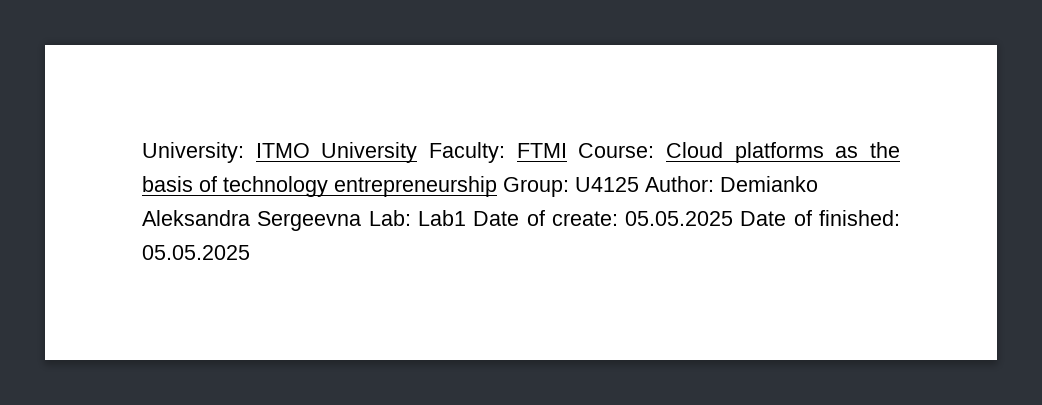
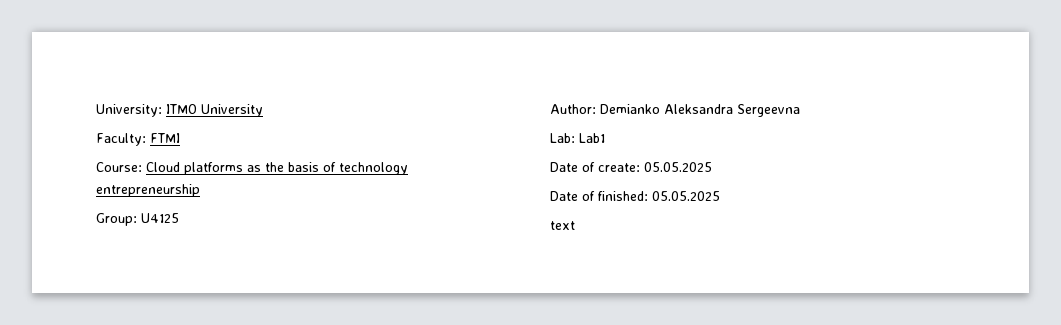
(418, 152) none -> (263, 110) //
(567, 150) none -> (180, 138) //
(497, 186) none -> (200, 190) //
(639, 184) none -> (179, 218) //
(362, 221) none -> (800, 110) //
(466, 218) none -> (605, 138) //
(734, 218) none -> (712, 167) //
(250, 252) none -> [550,221,575,230] // text

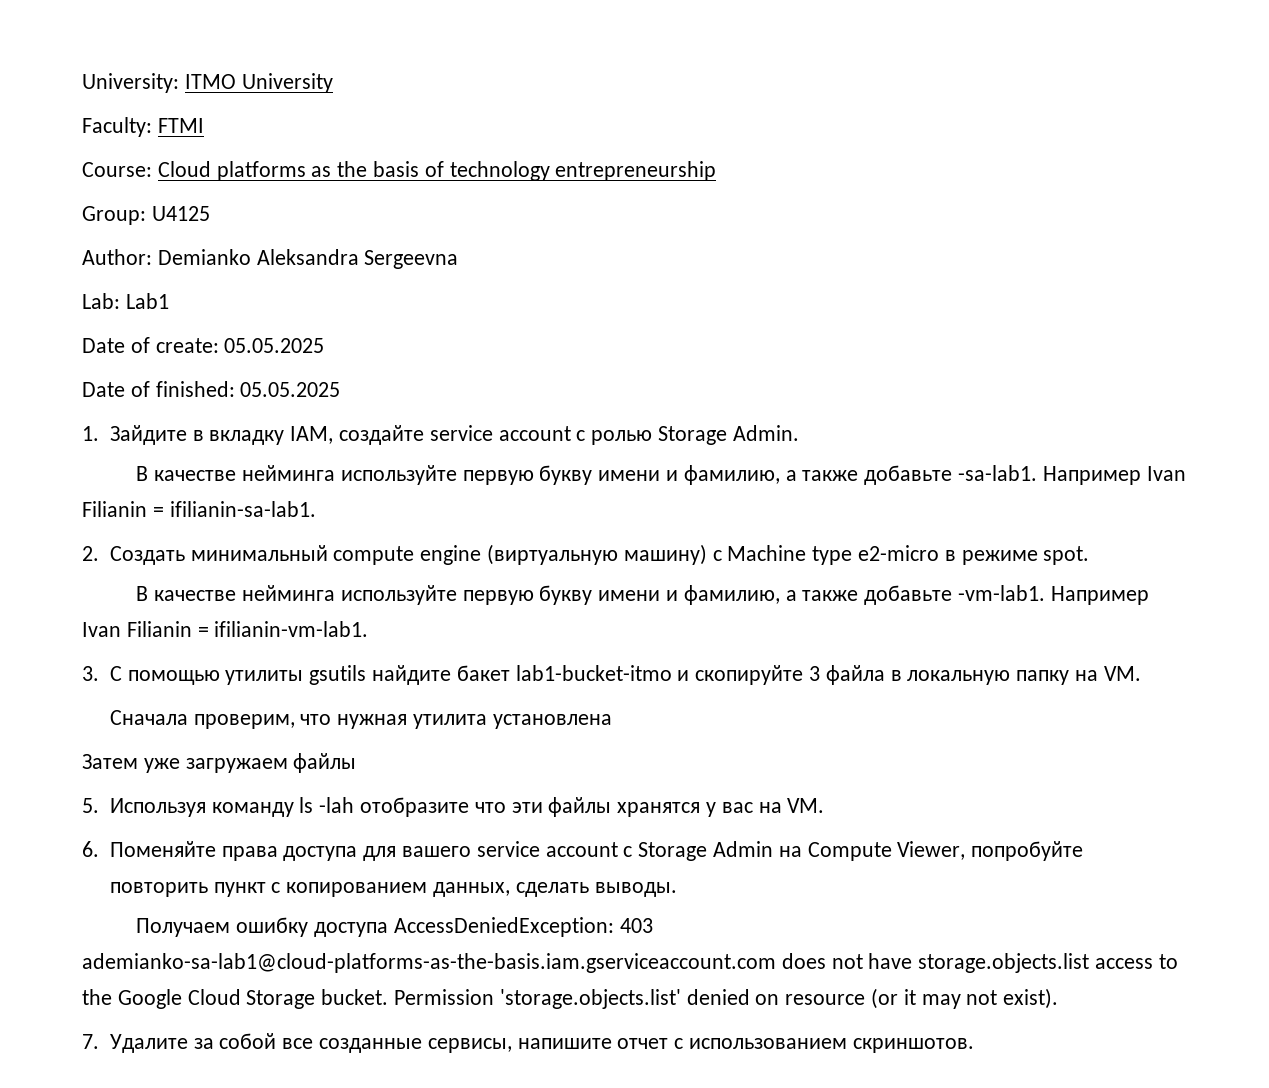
[550,221,575,230] text -> [82,425,799,445] [136,465,1186,485] [82,501,316,517] [82,544,1090,565] [136,585,1149,605] [82,621,369,637] [82,665,1141,685] [109,710,612,729] [82,753,357,773] [82,797,825,817] [82,841,1084,861] [109,882,677,897] [136,917,653,937] [82,953,1178,973] [82,988,1059,1009] [82,1033,974,1053] 1. Зайдите в вкладку IAM, создайте service account с ролью Storage Admin. // В качестве нейминга используйте первую букву имени и фамилию, а также добавьте -sa-lab1. Например Ivan Filianin = ifilianin-sa-lab1. // 2. Создать минимальный compute engine (виртуальную машину) с Machine type e2-micro в режиме spot. // В качестве нейминга используйте первую букву имени и фамилию, а также добавьте -vm-lab1. Например Ivan Filianin = ifilianin-vm-lab1. // 3. С помощью утилиты gsutils найдите бакет lab1-bucket-itmo и скопируйте 3 файла в локальную папку на VM. // Сначала проверим, что нужная утилита установлена // Затем уже загружаем файлы // 5. Используя команду ls -lah отобразите что эти файлы хранятся у вас на VM. // 6. Поменяйте права доступа для вашего service account с Storage Admin на Compute Viewer, попробуйте повторить пункт с копированием данных, сделать выводы. // Получаем ошибку доступа AccessDeniedException: 403 ademianko-sa-lab1@cloud-platforms-as-the-basis.iam.gserviceaccount.com does not have storage.objects.list access to the Google Cloud Storage bucket. Permission 'storage.objects.list' denied on resource (or it may not exist). // 7. Удалите за собой все созданные сервисы, напишите отчет с использованием скриншотов.

